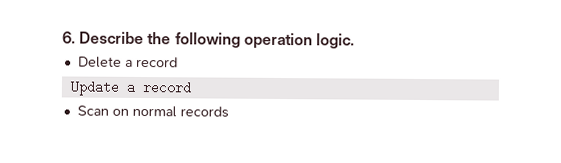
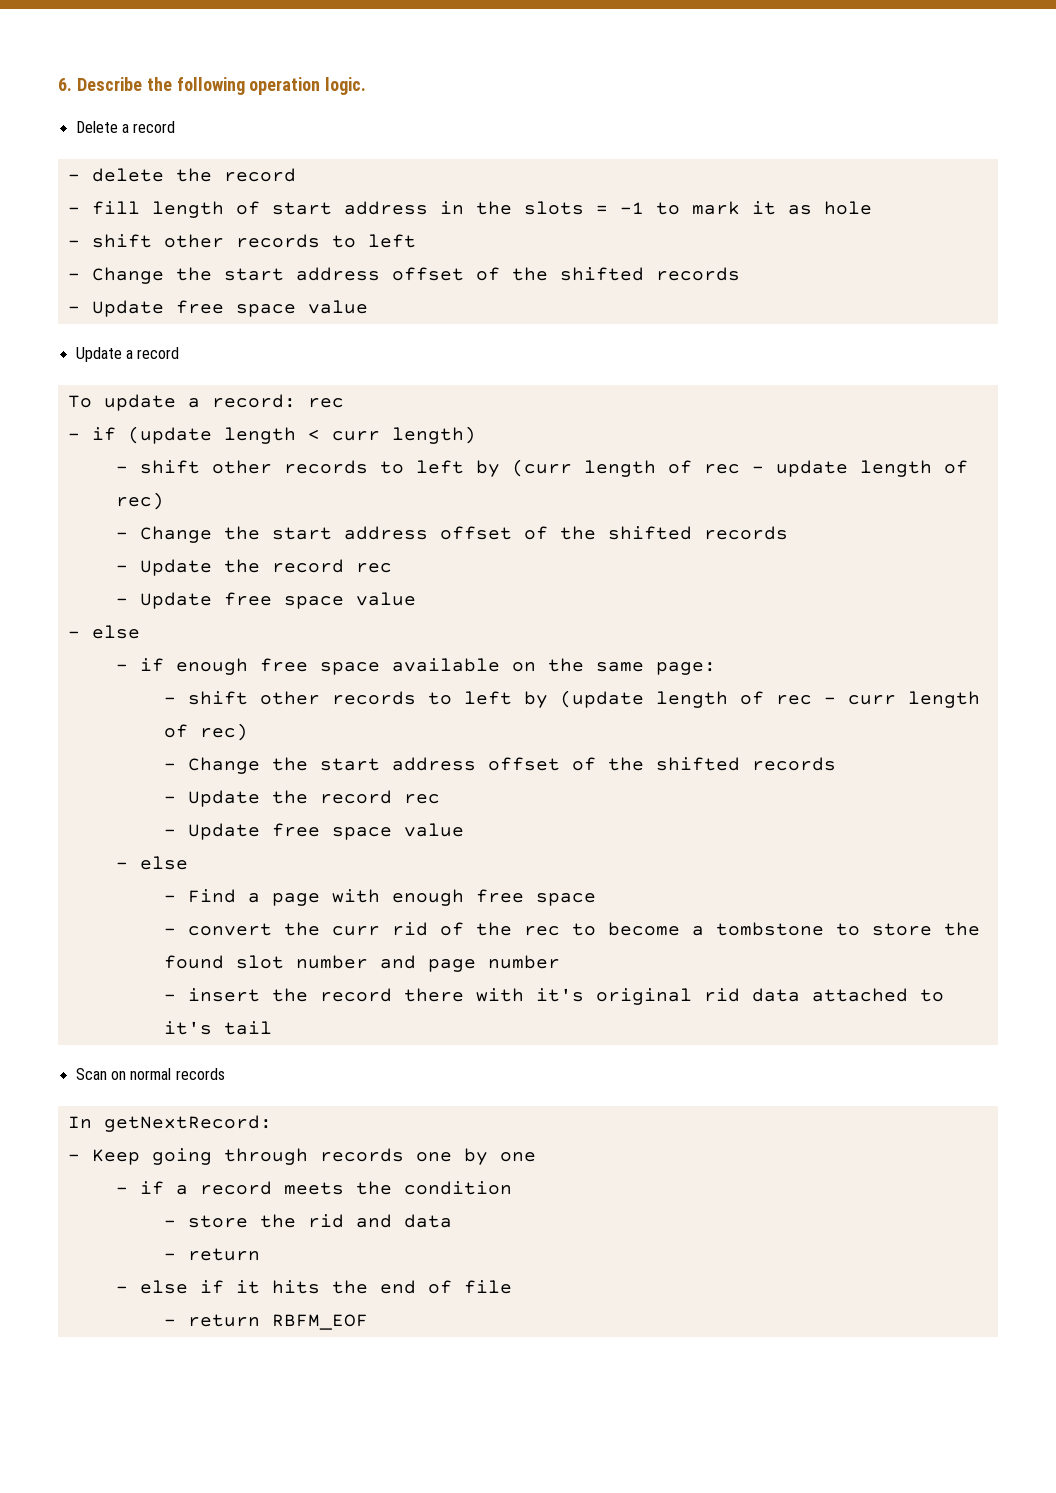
[69,80,191,96] [76,105,229,118] Update a record // Scan on normal records -> [67,168,296,182] [67,201,872,218] [67,234,416,248] [67,267,740,284] [67,300,368,317] [75,347,180,362] [67,394,344,411] [67,426,476,444] [115,459,968,477] [115,492,164,510] [115,526,788,543] [115,559,392,576] [115,592,416,609] [67,625,140,639] [115,658,716,675] [163,690,980,708] [163,723,248,741] [163,757,836,774] [163,790,440,807] [163,823,464,840] [115,856,188,870] [163,889,596,906] [163,922,980,936] [163,955,560,972] [163,988,944,1005] [163,1021,272,1035] [75,1068,225,1080] [67,1115,272,1132] [67,1148,536,1165] [115,1181,512,1195] [163,1214,452,1228] [163,1248,260,1261] [115,1280,512,1294] [163,1314,368,1330] - delete the record // - fill length of start address in the slots = -1 to mark it as hole // - shift other records to left // - Change the start address offset of the shifted records // - Update free space value // Update a record // To update a record: rec // - if (update length < curr length) // - shift other records to left by (curr length of rec - update length of rec) // - Change the start address offset of the shifted records // - Update the record rec // - Update free space value // - else // - if enough free space available on the same page: // - shift other records to left by (update length of rec - curr length of rec) // - Change the start address offset of the shifted records // - Update the record rec // - Update free space value // - else // - Find a page with enough free space // - convert the curr rid of the rec to become a tombstone to store the found slot number and page number // - insert the record there with it's original rid data attached to it's tail // Scan on normal records // In getNextRecord: // - Keep going through records one by one // - if a record meets the condition // - store the rid and data // - return // - else if it hits the end of file // - return RBFM_EOF

